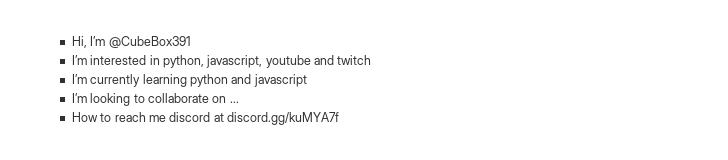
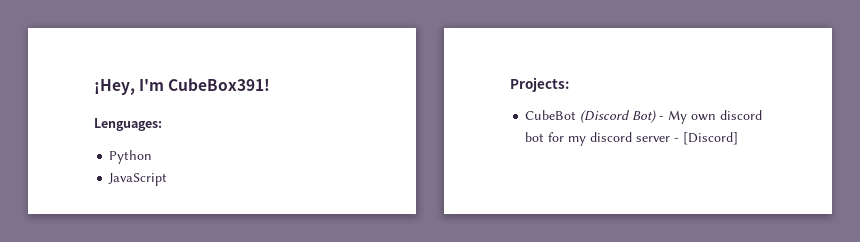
[71,36,191,48] [71,55,372,68] [71,74,307,87] [71,93,239,106] [71,112,339,125] Hi, I’m @CubeBox391 // I’m interested in python, javascript, youtube and twitch // I’m currently learning python and javascript // I’m looking to collaborate on ... // How to reach me discord at discord.gg/kuMYA7f -> [94,78,271,95] [94,118,162,131] [109,150,153,164] [108,173,168,186] [510,77,569,92] [525,110,763,124] [525,132,739,146] ¡Hey, I'm CubeBox391! // Lenguages: // Python // JavaScript // Projects: // CubeBot (Discord Bot) - My own discord bot for my discord server - [Discord]

